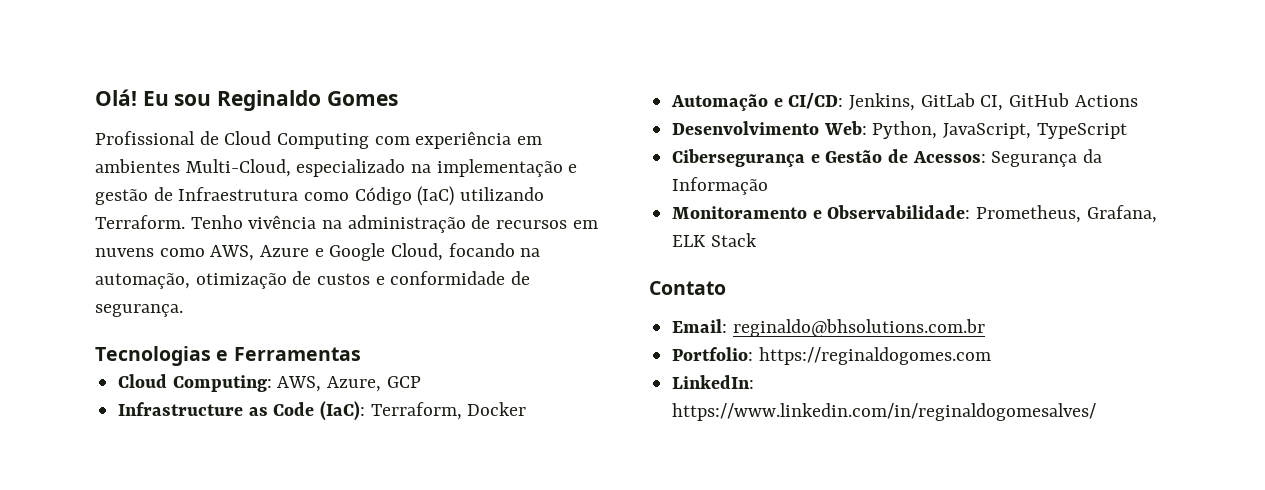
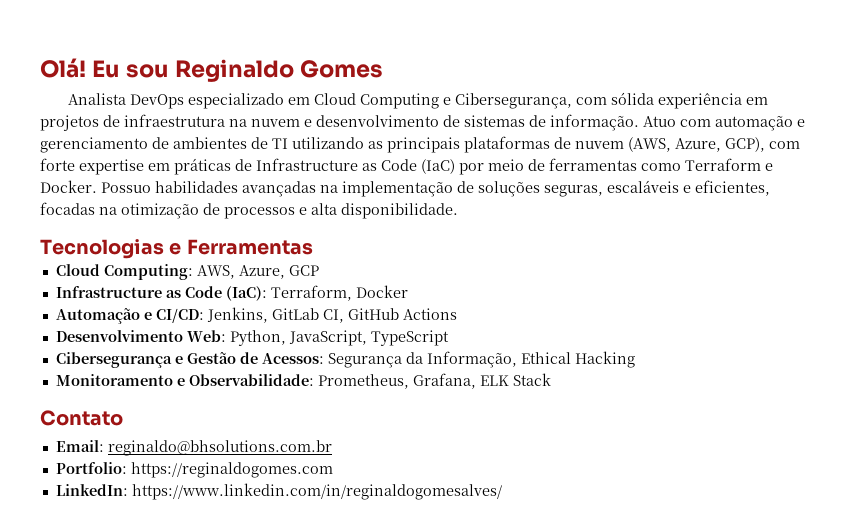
[95,131,543,149] [95,159,578,177] [95,186,545,206] [95,215,598,233] [95,243,541,261] [95,271,531,289] [95,304,183,317] Profissional de Cloud Computing com experiência em ambientes Multi-Cloud, especializado na implementação e gestão de Infraestrutura como Código (IaC) utilizando Terraform. Tenho vivência na administração de recursos em nuvens como AWS, Azure e Google Cloud, focando na automação, otimização de custos e conformidade de segurança. -> [67,92,768,109] [40,114,805,131] [40,136,800,153] [40,158,773,175] [40,180,770,197] [40,202,458,219] Analista DevOps especializado em Cloud Computing e Cibersegurança, com sólida experiência em projetos de infraestrutura na nuvem e desenvolvimento de sistemas de informação. Atuo com automação e gerenciamento de ambientes de TI utilizando as principais plataformas de nuvem (AWS, Azure, GCP), com forte expertise em práticas de Infrastructure as Code (IaC) por meio de ferramentas como Terraform e Docker. Possuo habilidades avançadas na implementação de soluções seguras, escaláveis e eficientes, focadas na otimização de processos e alta disponibilidade.
[672,177,769,195] Informação -> [426,351,635,368] Informação, Ethical Hacking

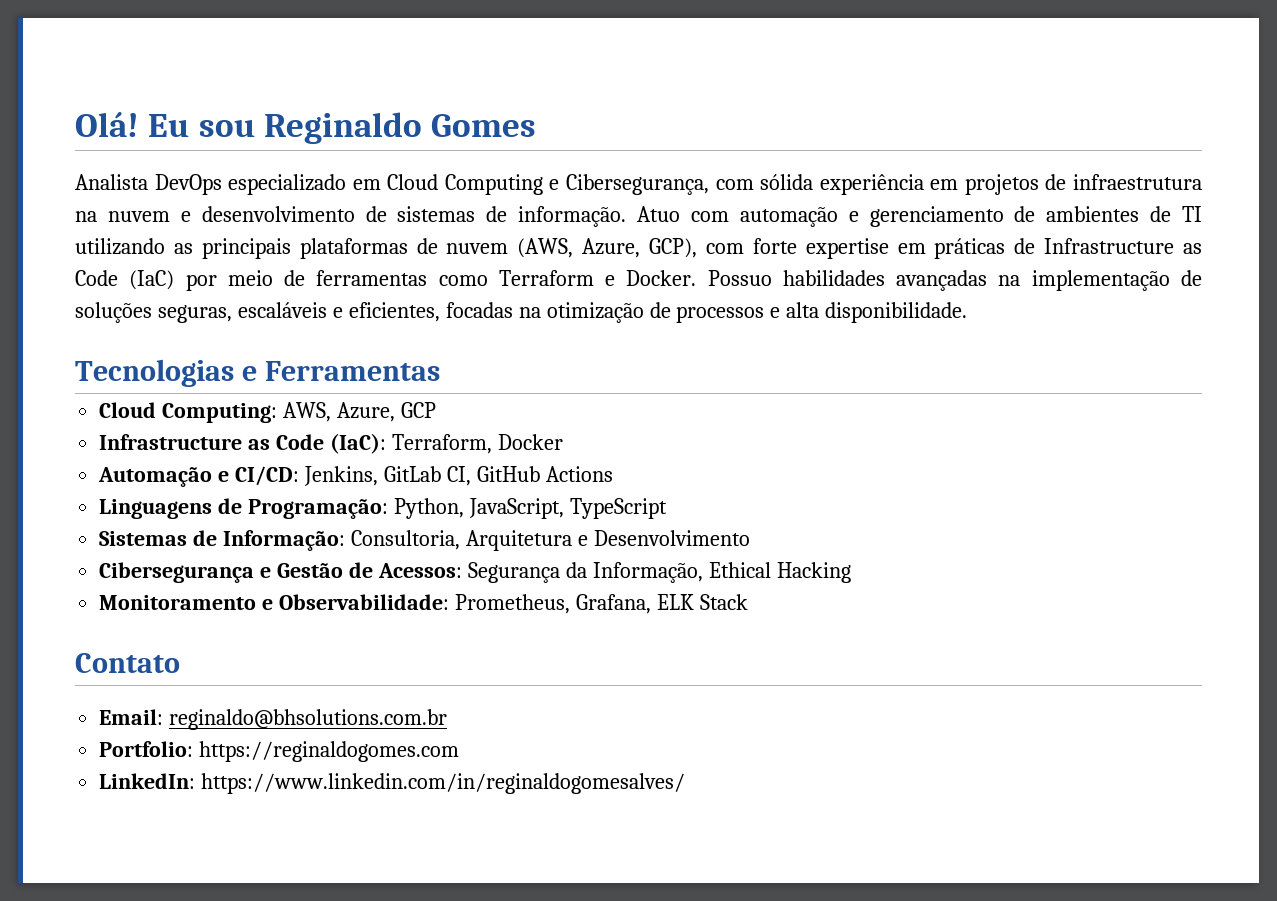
[55,330,226,342] Desenvolvimento Web: -> [99,498,389,519] Linguagens de Programação:
(449, 338) none -> [99,530,750,551] // Sistemas de Informação: Consultoria, Arquitetura e Desenvolvimento

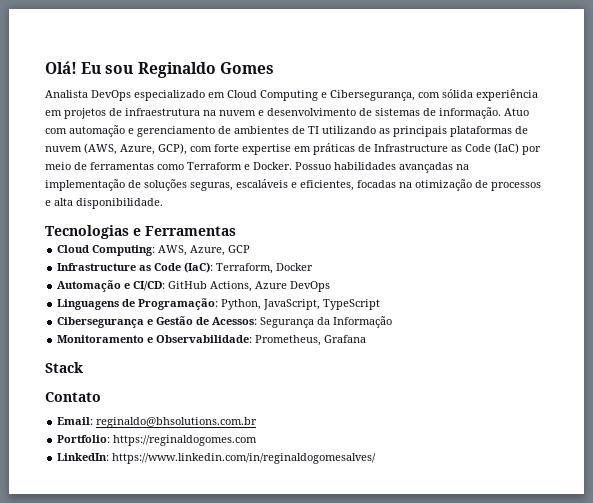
[304,466,613,486] Jenkins, GitLab CI, GitHub Actions -> [168,281,331,292] GitHub Actions, Azure DevOps
[99,530,750,551] // Sistemas de Informação: Consultoria, Arquitetura e Desenvolvimento -> (381, 304) none
[592,562,851,583] Informação, Ethical Hacking -> [333,316,393,328] Informação
[575,594,694,614] Grafana, ELK -> [324,335,367,343] Grafana //

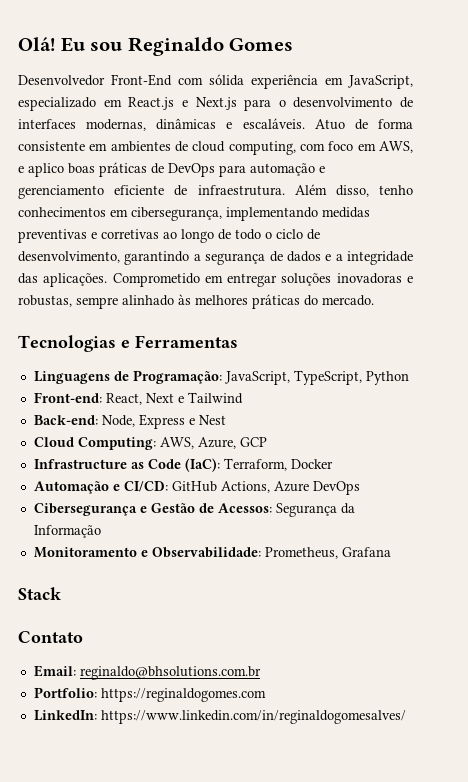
[45,89,538,101] [45,107,529,119] [45,125,528,137] [45,143,541,155] [45,162,469,173] [45,179,541,191] [45,198,163,209] [45,225,236,239] Analista DevOps especializado em Cloud Computing e Cibersegurança, com sólida experiência em projetos de infraestrutura na nuvem e desenvolvimento de sistemas de informação. Atuo com automação e gerenciamento de ambientes de TI utilizando as principais plataformas de nuvem (AWS, Azure, GCP), com forte expertise em práticas de Infrastructure as Code (IaC) por meio de ferramentas como Terraform e Docker. Possuo habilidades avançadas na implementação de soluções seguras, escaláveis e eficientes, focadas na otimização de processos e alta disponibilidade. // Tecnologias e Ferramentas -> [18,74,413,89] [18,97,413,111] [18,118,414,131] [18,141,413,155] [18,162,325,177] [18,184,414,199] [18,207,370,221] [18,229,320,243] [18,251,413,265] [18,273,413,287] [18,294,374,309] [18,335,238,352] [33,370,409,385] [33,392,243,405] [33,414,226,429] Desenvolvedor Front-End com sólida experiência em JavaScript, especializado em React.js e Next.js para o desenvolvimento de interfaces modernas, dinâmicas e escaláveis. Atuo de forma consistente em ambientes de cloud computing, com foco em AWS, e aplico boas práticas de DevOps para automação e gerenciamento eficiente de infraestrutura. Além disso, tenho conhecimentos em cibersegurança, implementando medidas preventivas e corretivas ao longo de todo o ciclo de desenvolvimento, garantindo a segurança de dados e a integridade das aplicações. Comprometido em entregar soluções inovadoras e robustas, sempre alinhado às melhores práticas do mercado. // Tecnologias e Ferramentas // Linguagens de Programação: JavaScript, TypeScript, Python // Front-end: React, Next e Tailwind // Back-end: Node, Express e Nest
[57,298,381,310] // Linguagens de Programação: Python, JavaScript, TypeScript -> (360, 488) none

